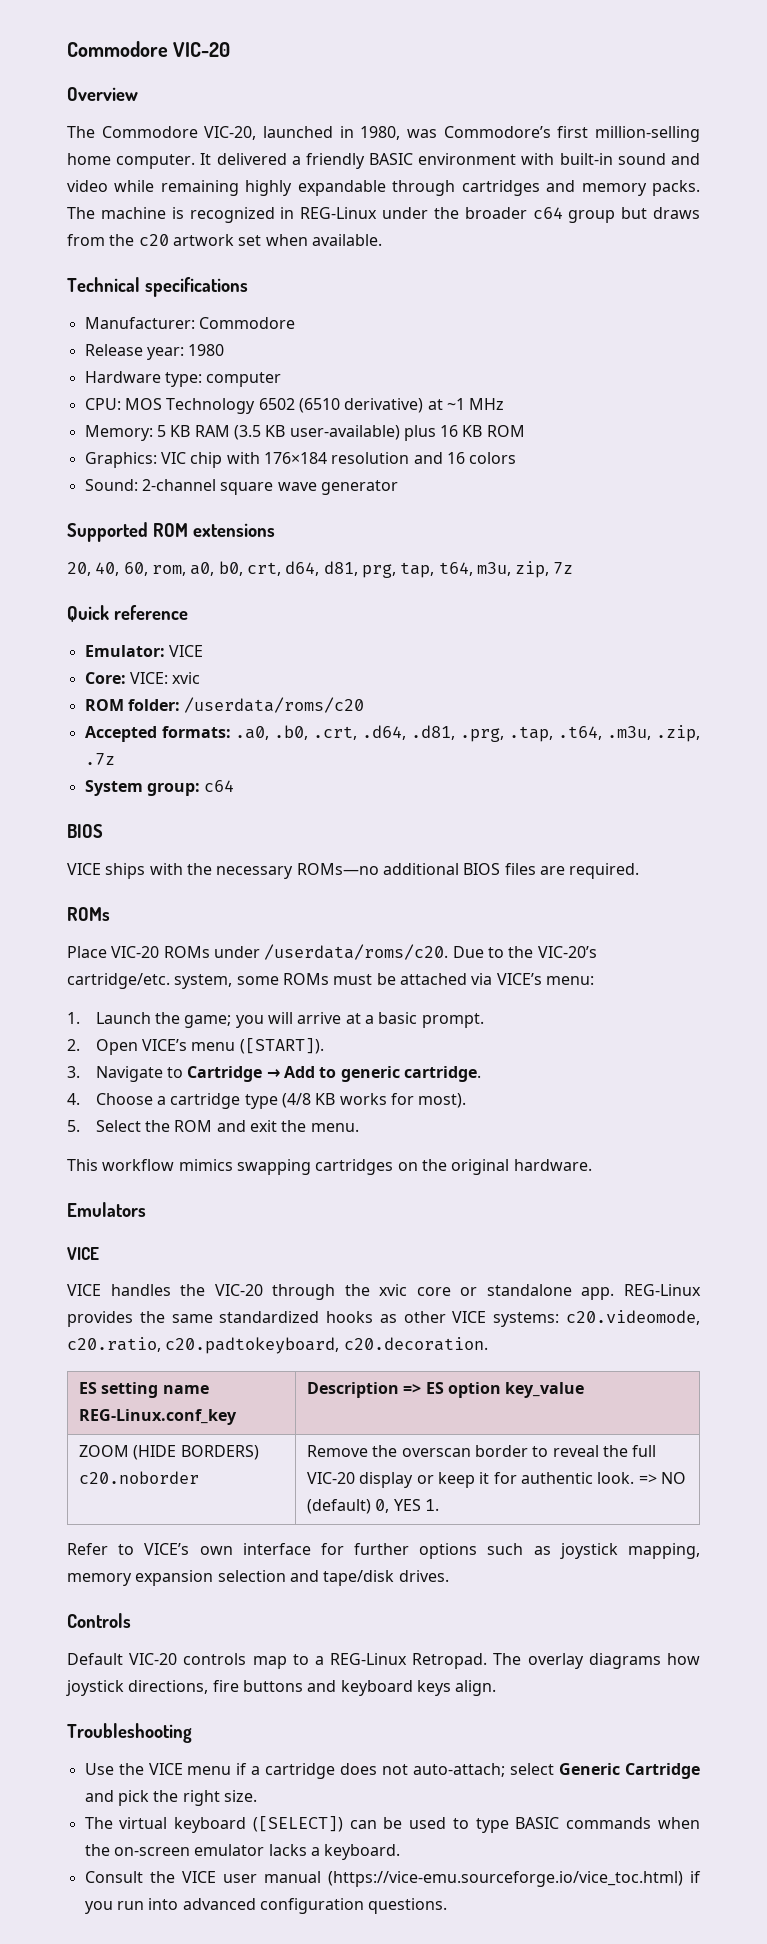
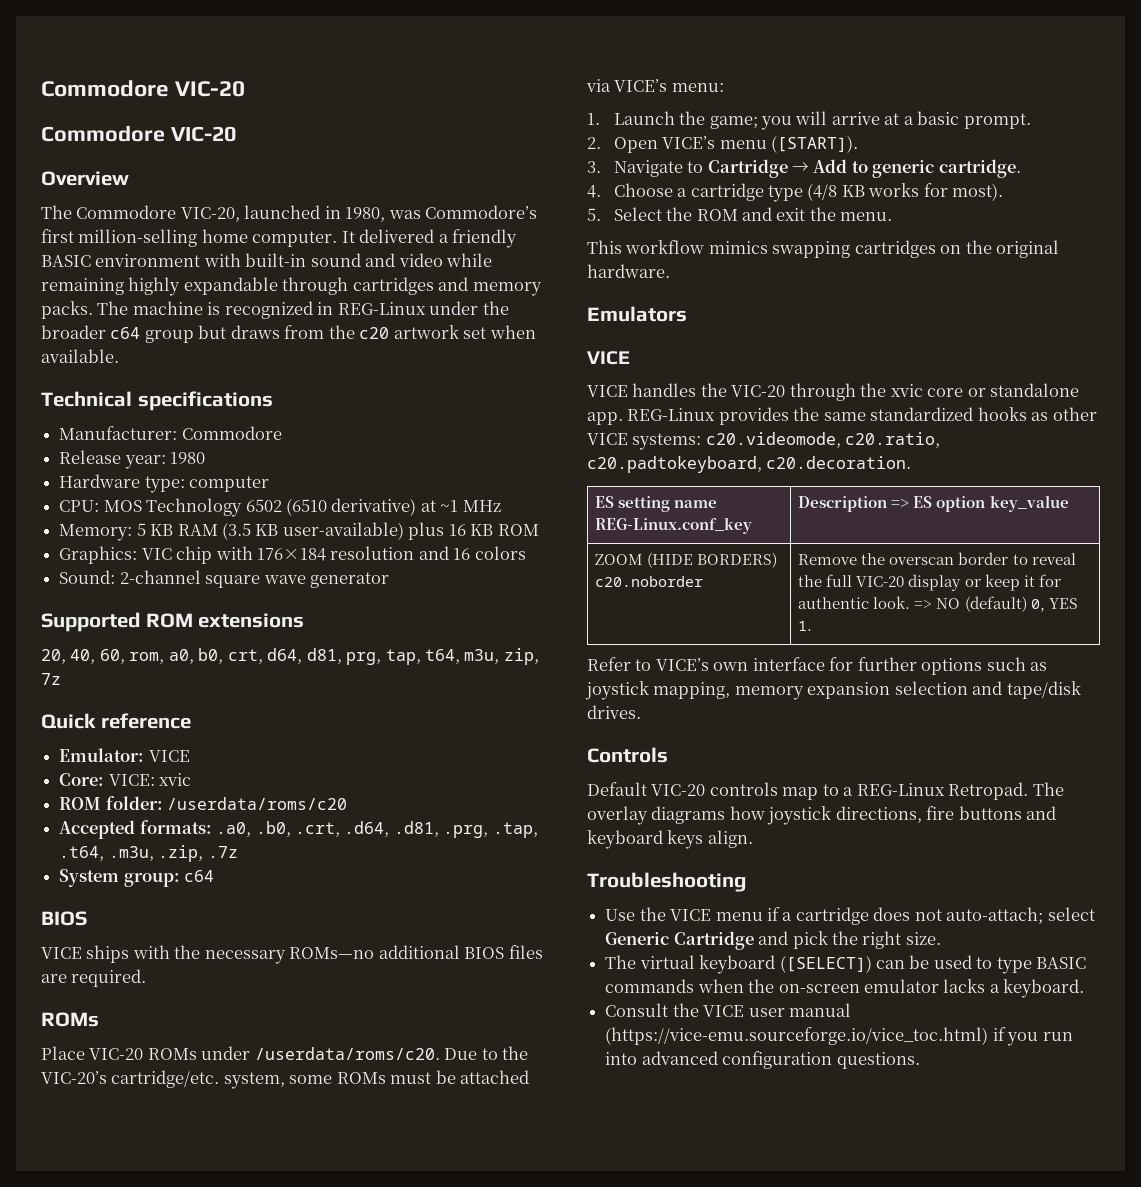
[67,41,231,57] Commodore VIC-20 -> [41,80,246,97] [41,125,236,142] Commodore VIC-20 // Commodore VIC-20

